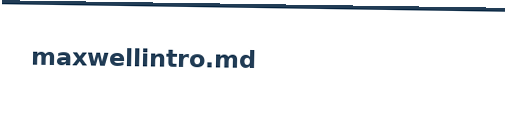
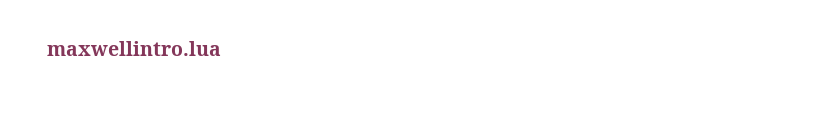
[30,46,257,69] maxwellintro.md -> [47,41,221,56] maxwellintro.lua

